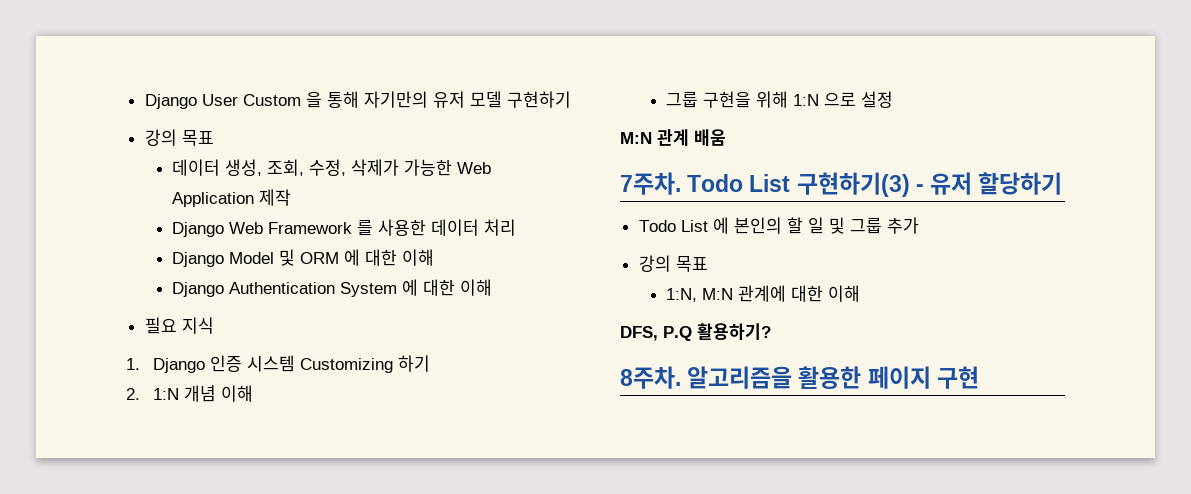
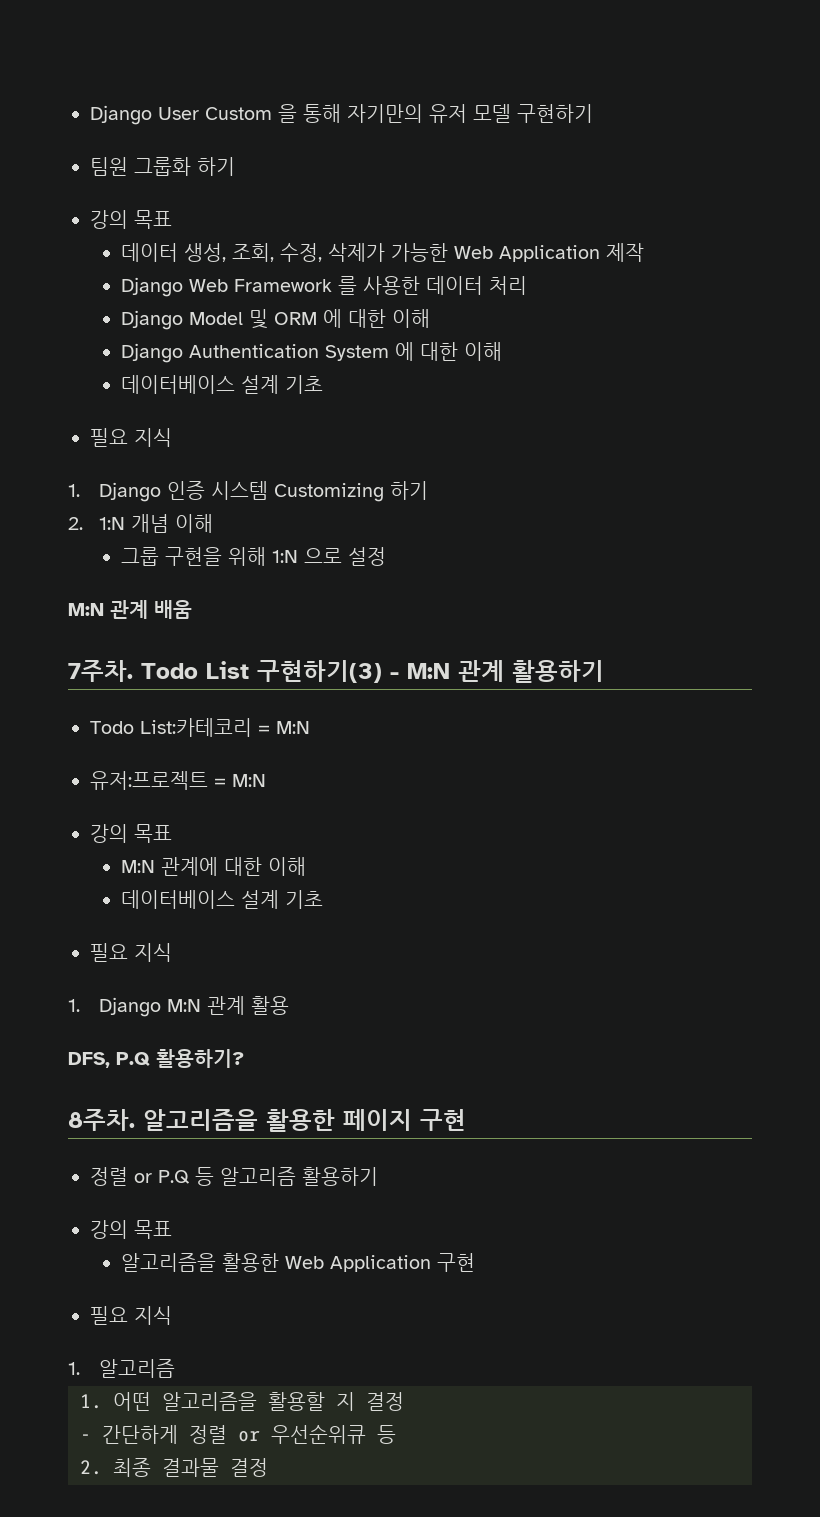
(571, 99) none -> [90,157,235,176] // 팀원 그룹화 하기
(492, 287) none -> [120,375,323,394] // 데이터베이스 설계 기초
[930,172,1063,195] [638,217,919,234] [638,255,708,272] [665,288,697,302] 유저 할당하기 // Todo List 에 본인의 할 일 및 그룹 추가 // 강의 목표 // 1:N, -> [407,660,604,683] [90,718,310,737] [90,771,266,790] [90,824,172,843] M:N 관계 활용하기 // Todo List:카테코리 = M:N // 유저:프로젝트 = M:N // 강의 목표 //
(860, 293) none -> [120,890,323,909] [90,943,172,962] [68,996,289,1017] // 데이터베이스 설계 기초 // 필요 지식 // 1. Django M:N 관계 활용
(979, 377) none -> [90,1167,378,1186] [90,1220,172,1239] [120,1253,475,1272] [90,1306,172,1325] [68,1359,175,1378] [80,1392,404,1411] [80,1424,396,1444] [80,1458,268,1477] // 정렬 or P.Q 등 알고리즘 활용하기 // 강의 목표 // 알고리즘을 활용한 Web Application 구현 // 필요 지식 // 1. 알고리즘 // 1. 어떤 알고리즘을 활용할 지 결정 // - 간단하게 정렬 or 우선순위큐 등 // 2. 최종 결과물 결정

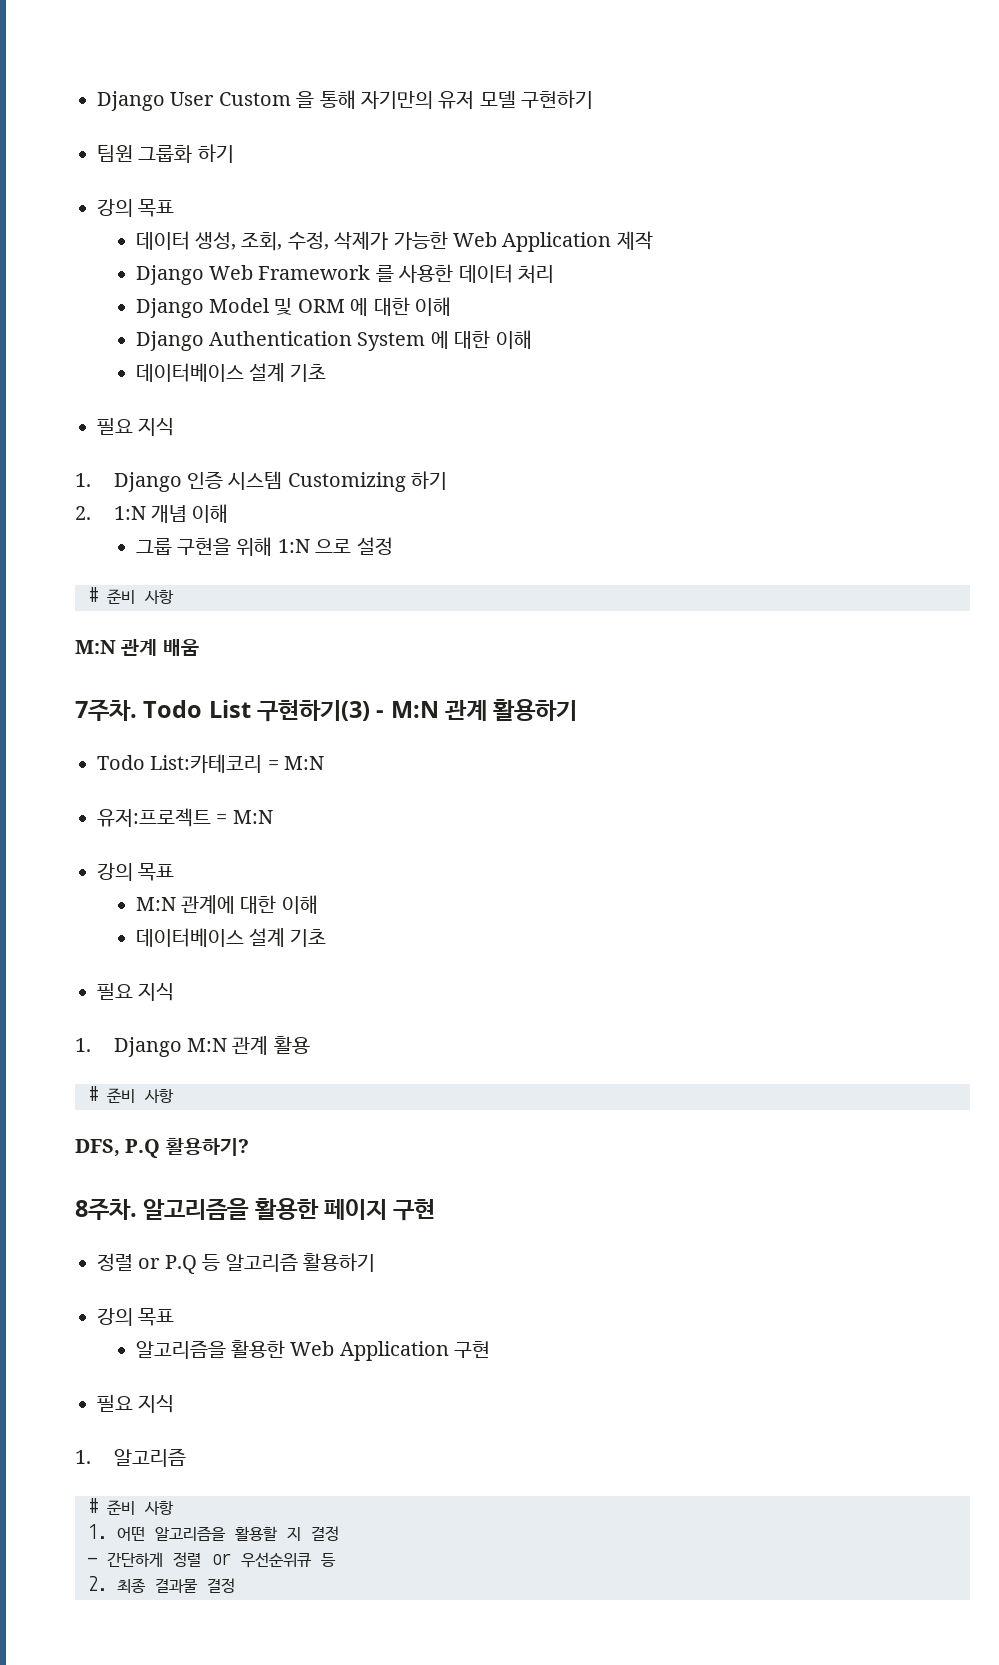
(386, 556) none -> [87,587,174,604] // # 준비 사항
(289, 1005) none -> [87,1086,174,1103] // # 준비 사항
(175, 1368) none -> [87,1498,174,1515] // # 준비 사항

